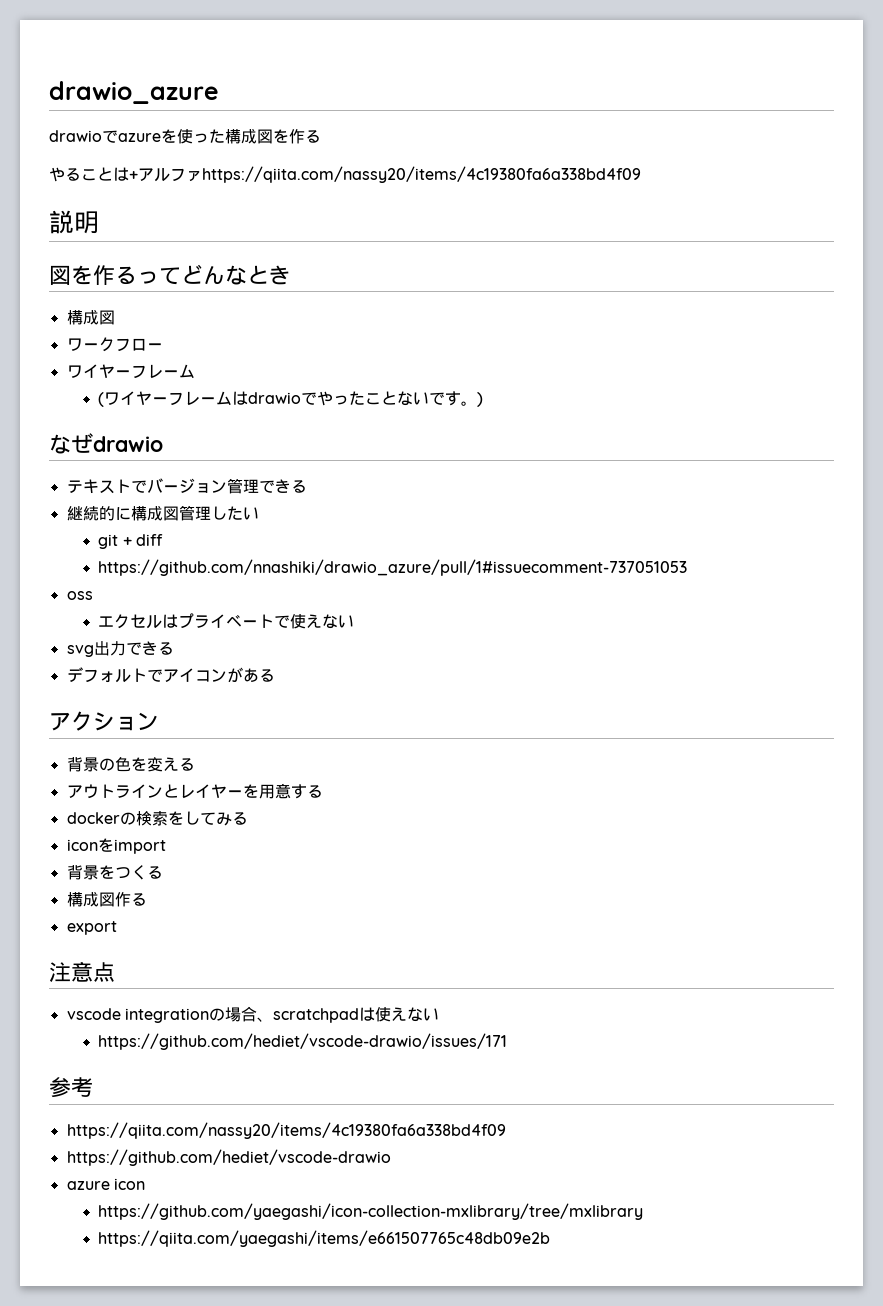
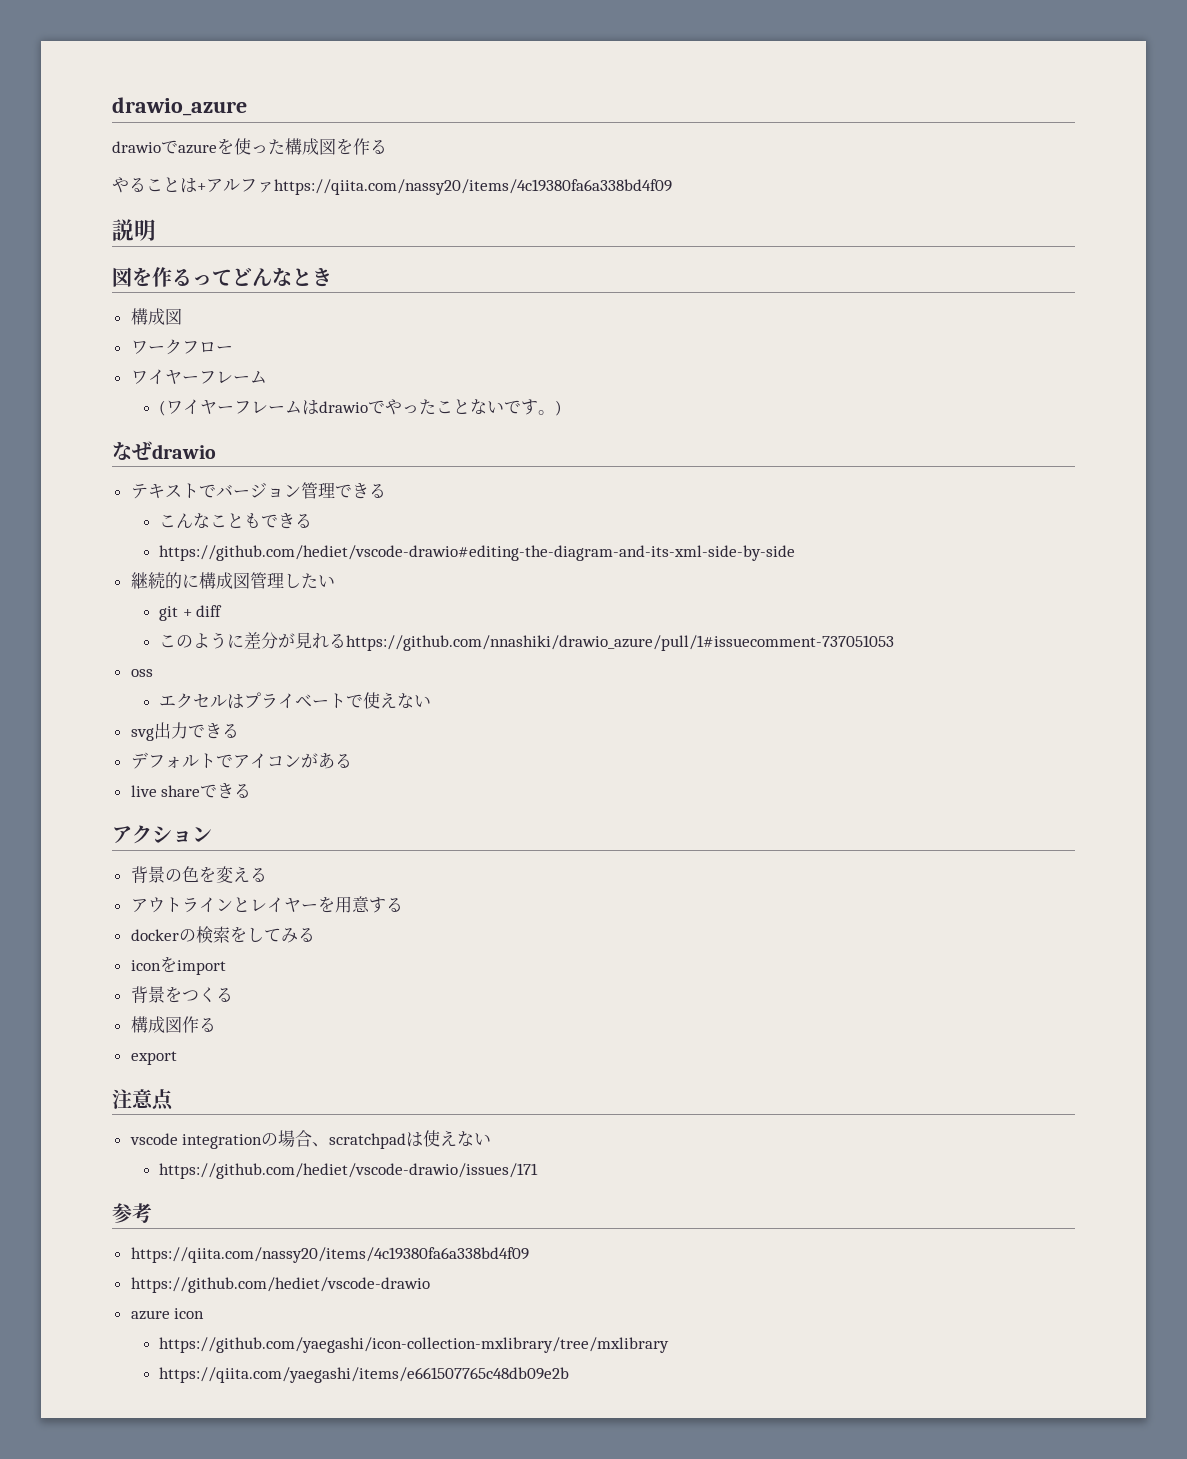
(307, 486) none -> [159,513,313,529] [159,545,796,561] // こんなこともできる // https://github.com/hediet/vscode-drawio#editing-the-diagram-and-its-xml-side-by-side
(163, 540) none -> [159,632,347,649] このように差分が見れる
(275, 675) none -> [130,783,252,799] // live shareできる

